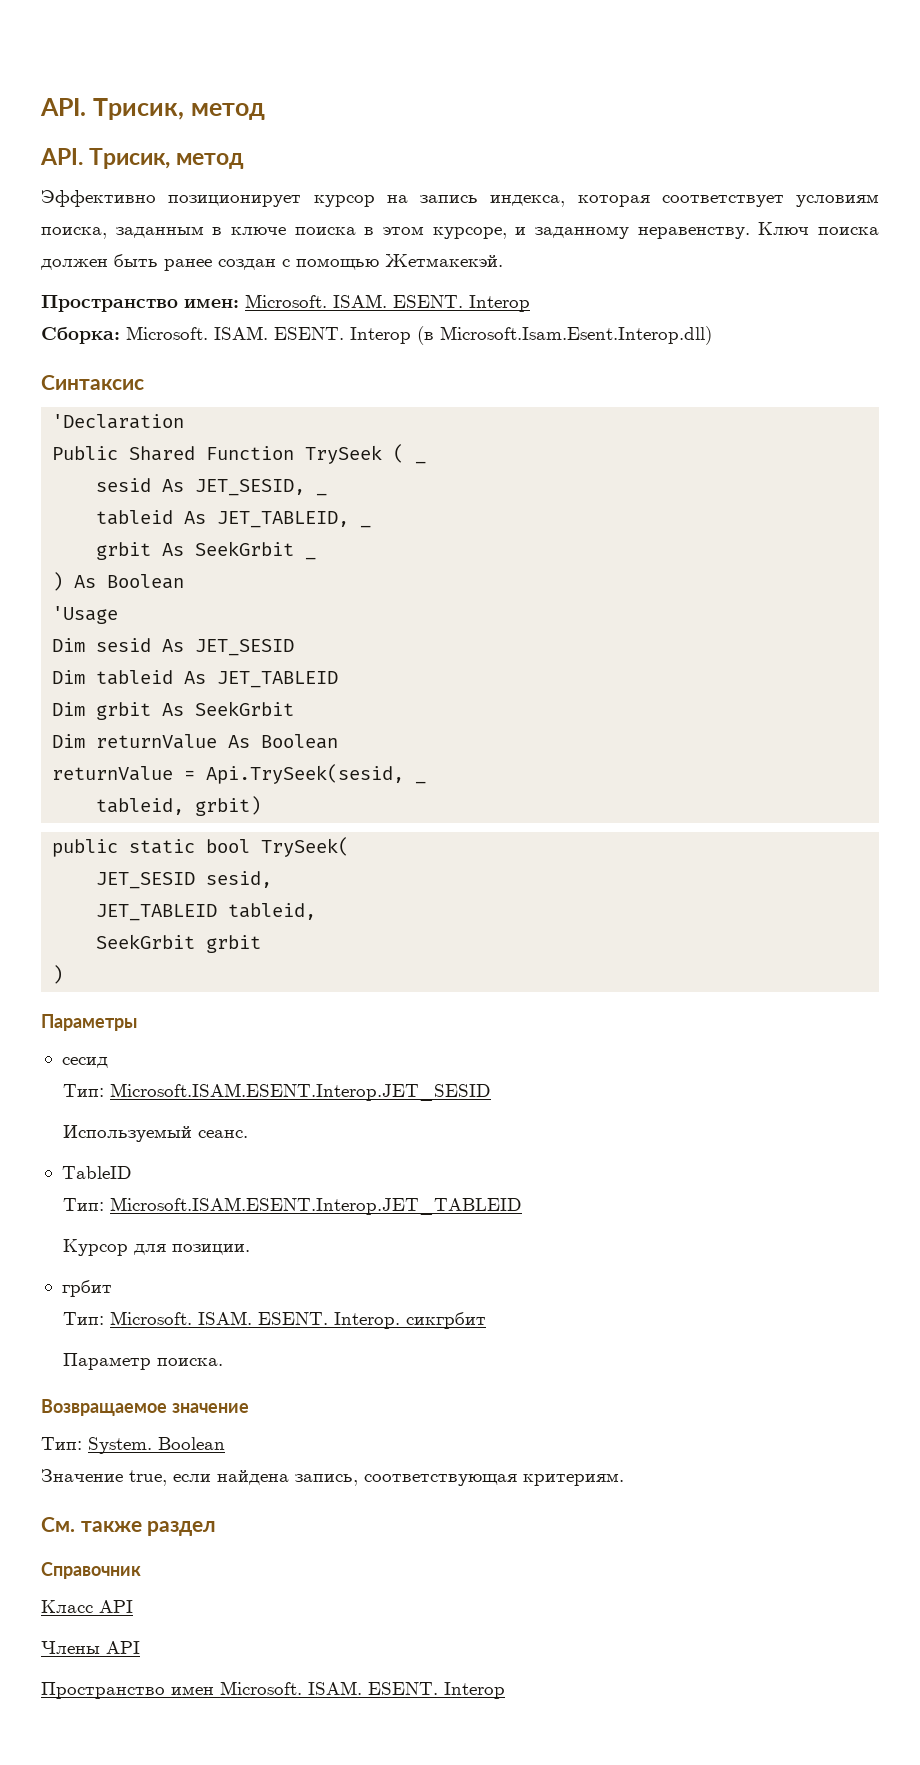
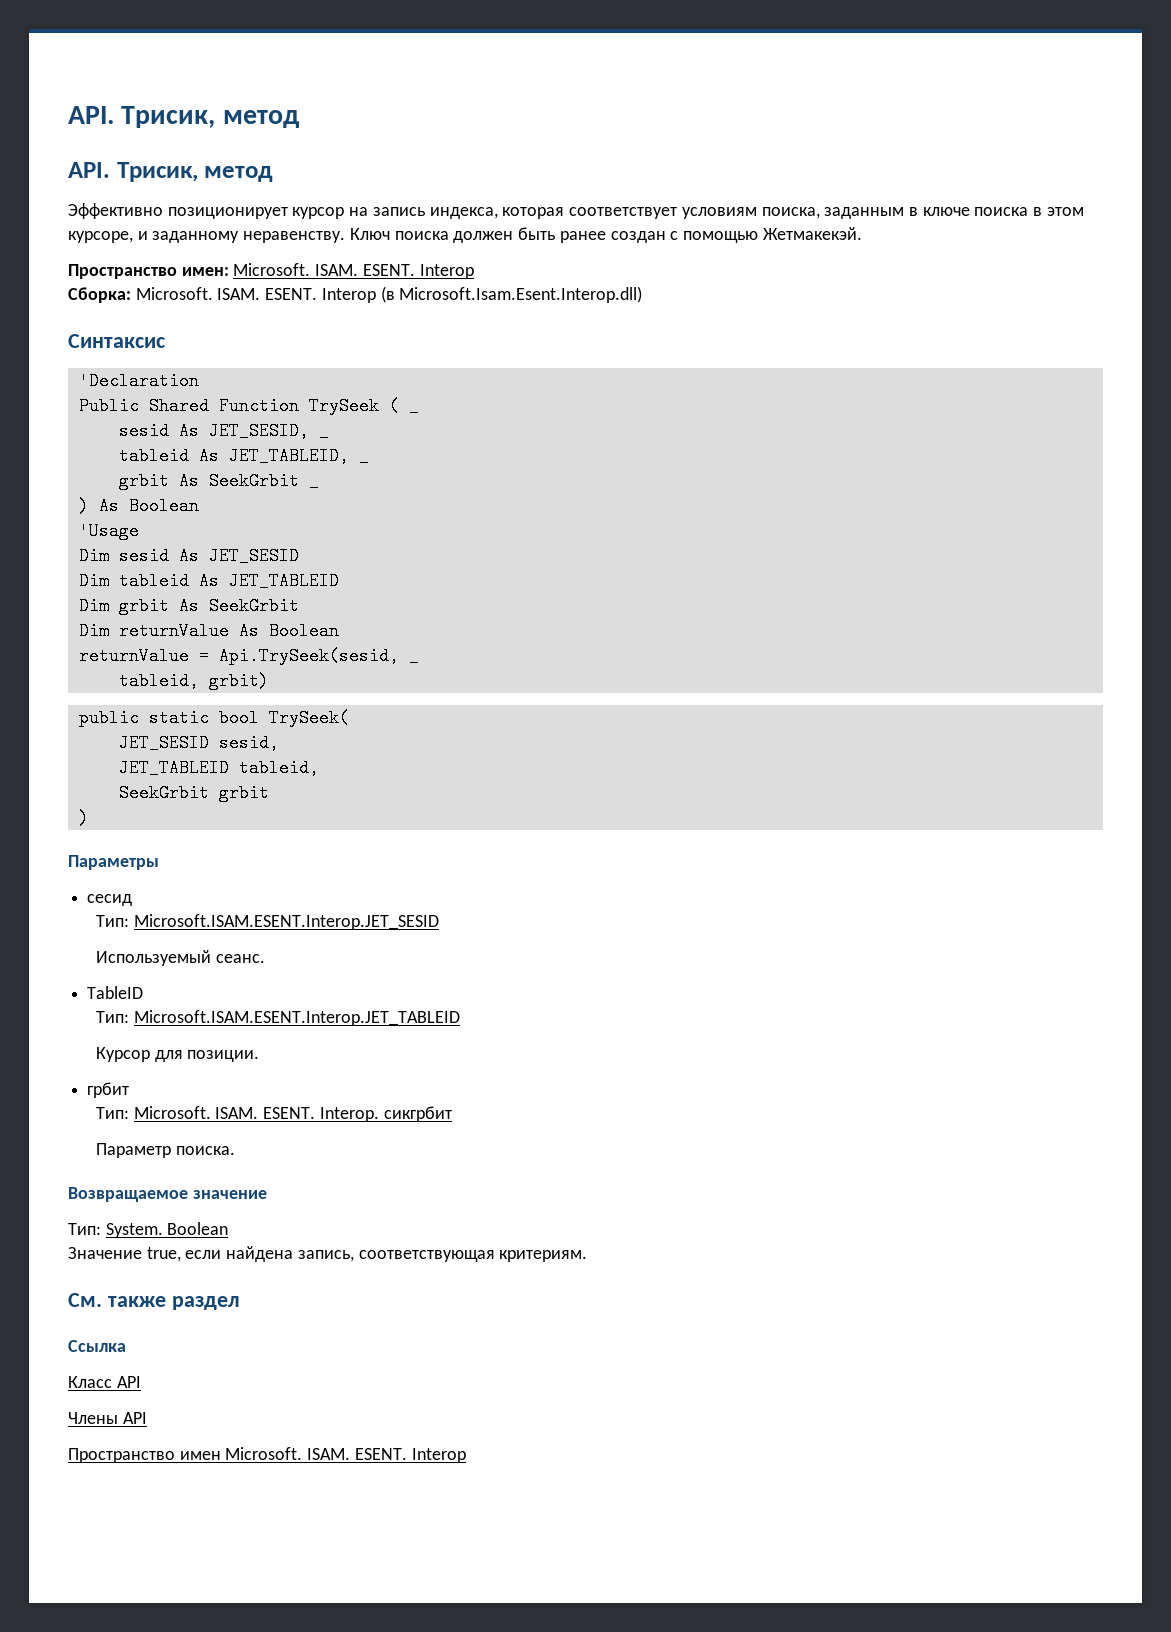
[41,1562,141,1579] Справочник -> [68,1340,126,1352] Ссылка

